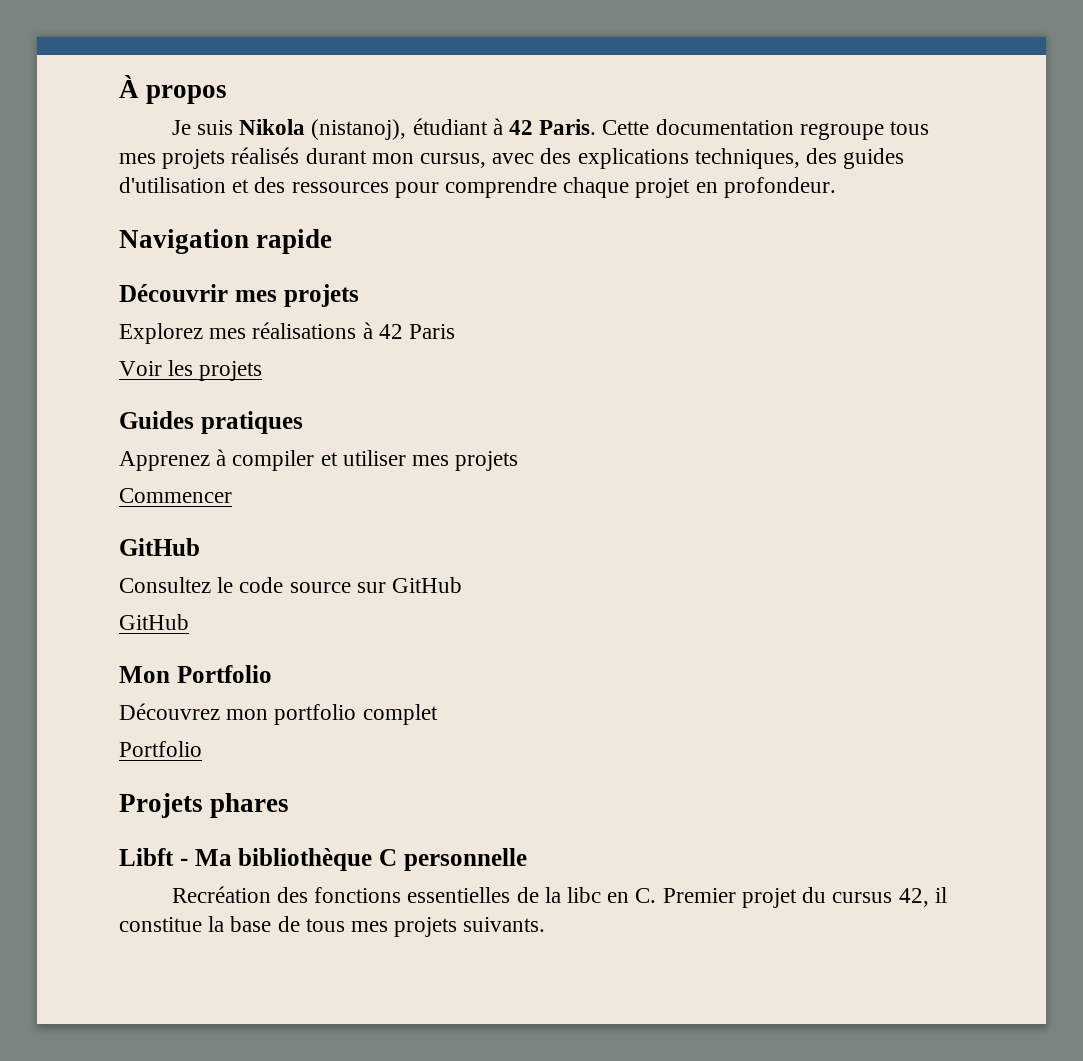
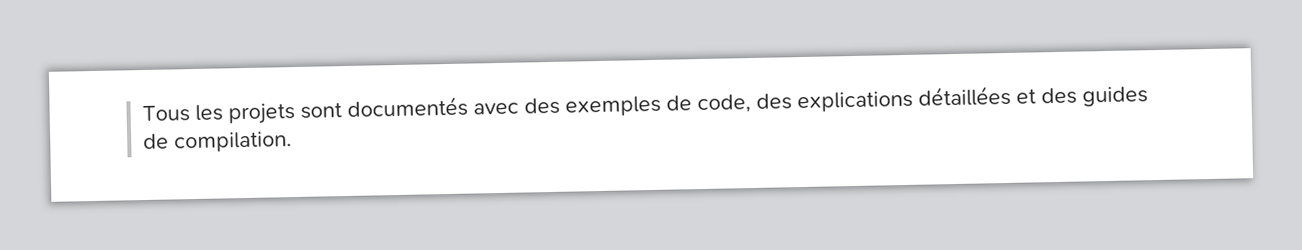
[119,75,228,104] [171,118,930,140] [119,147,905,169] [119,177,836,198] [119,229,333,254] [119,284,359,307] [119,322,456,344] [119,360,263,381] [119,411,303,434] [119,449,519,471] [119,488,232,503] [119,538,200,556] [119,577,463,593] [119,614,189,630] [119,665,272,683] [119,703,438,725] [119,741,202,757] [119,793,290,818] [119,848,527,871] [171,886,947,908] [119,916,546,937] À propos // Je suis Nikola (nistanoj), étudiant à 42 Paris. Cette documentation regroupe tous mes projets réalisés durant mon cursus, avec des explications techniques, des guides d'utilisation et des ressources pour comprendre chaque projet en profondeur. // Navigation rapide // Découvrir mes projets // Explorez mes réalisations à 42 Paris // Voir les projets // Guides pratiques // Apprenez à compiler et utiliser mes projets // Commencer // GitHub // Consultez le code source sur GitHub // GitHub // Mon Portfolio // Découvrez mon portfolio complet // Portfolio // Projets phares // Libft - Ma bibliothèque C personnelle // Recréation des fonctions essentielles de la libc en C. Premier projet du cursus 42, il constitue la base de tous mes projets suivants. -> [141,85,1148,125] [142,131,292,153] Tous les projets sont documentés avec des exemples de code, des explications détaillées et des guides de compilation.

